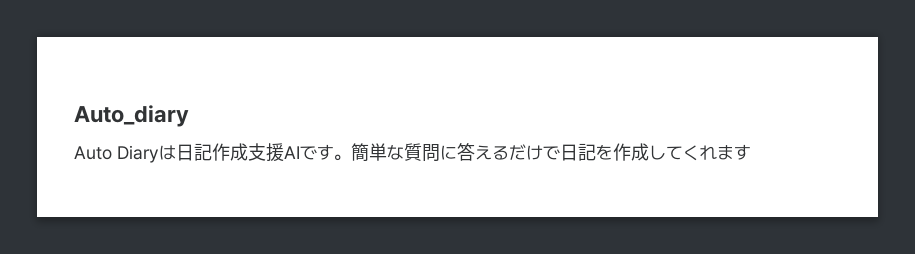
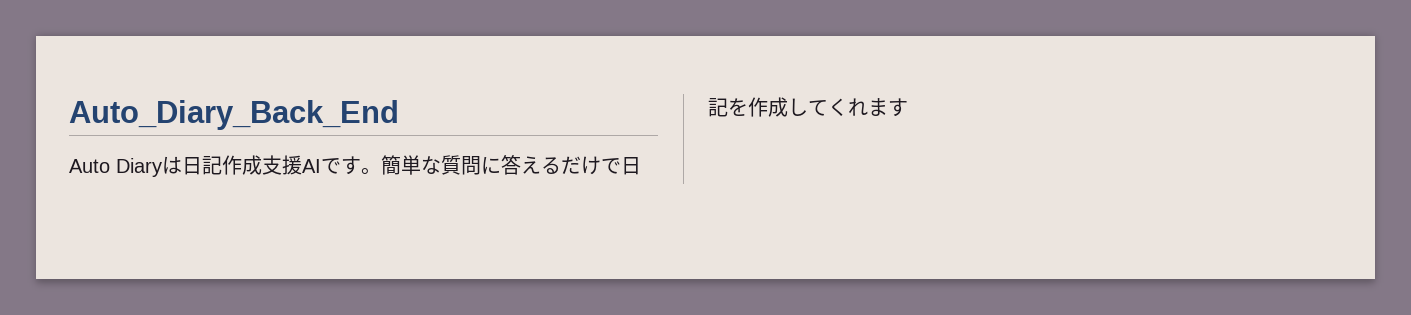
[74,105,189,127] Auto_diary -> [69,100,399,130] Auto_Diary_Back_End

